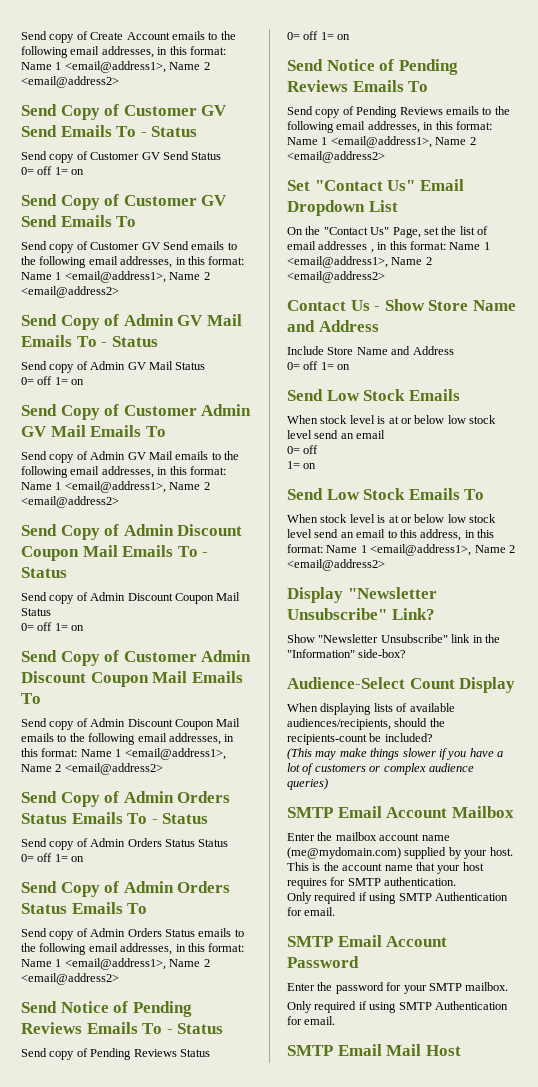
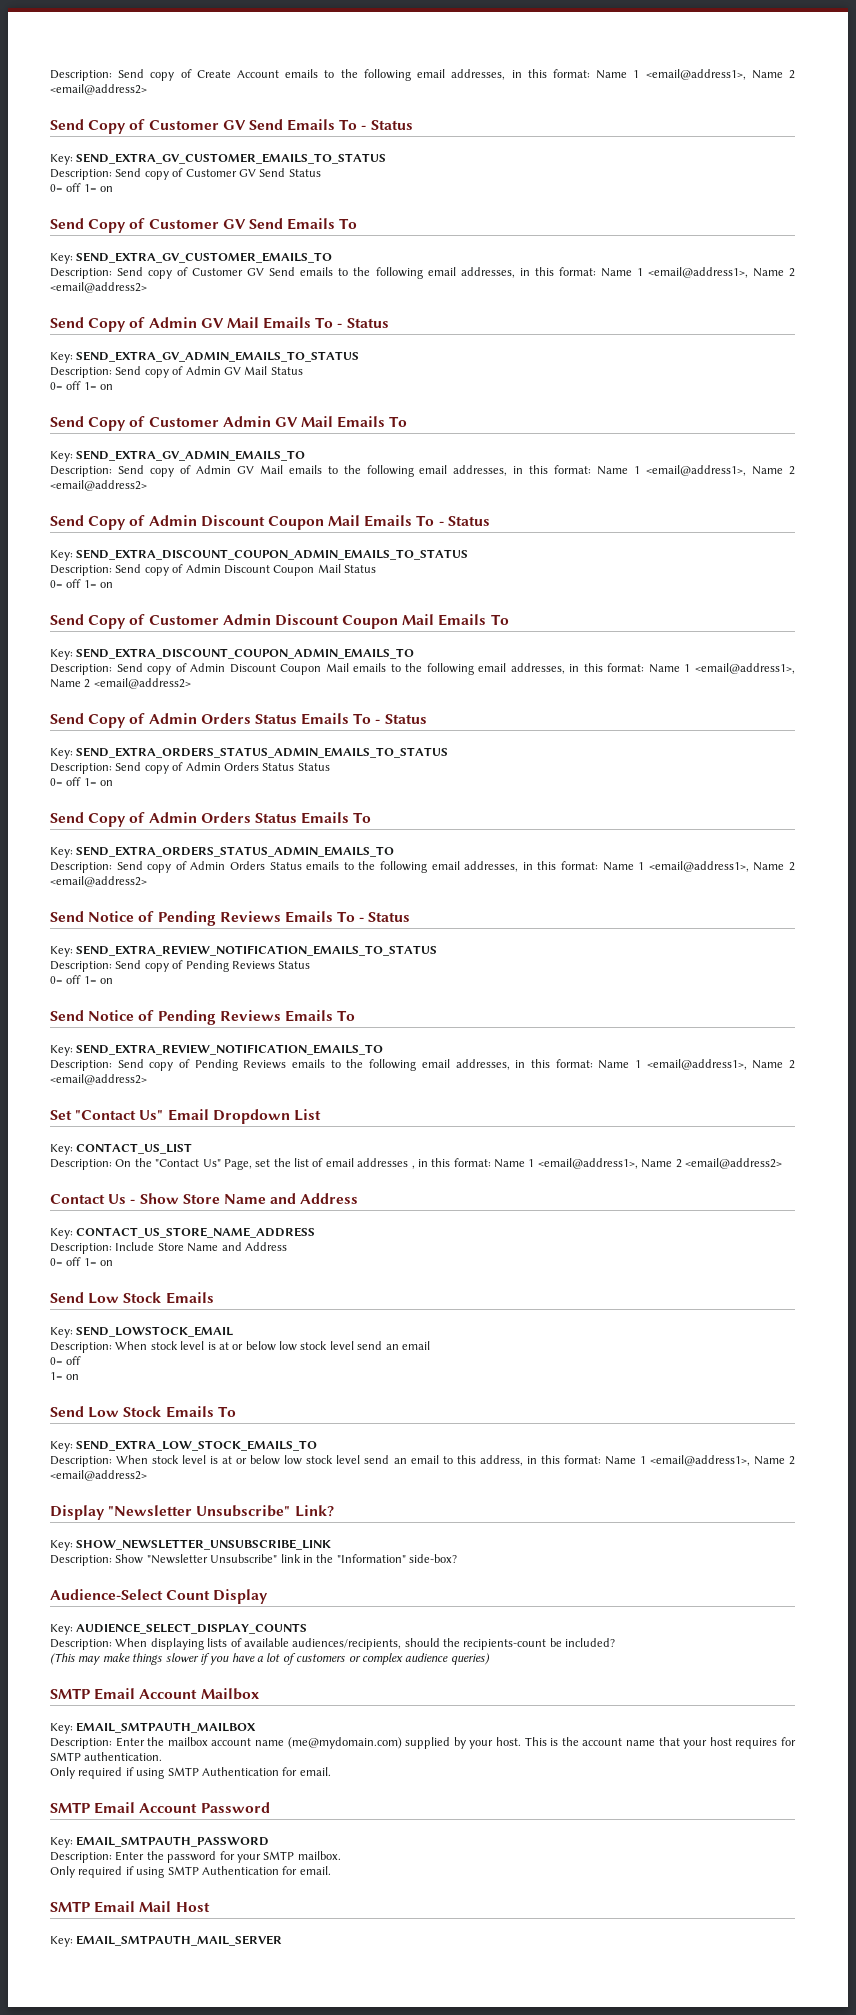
(21, 35) none -> [50,70,112,81] Description:
(198, 131) none -> [50,153,387,165] [50,169,112,180] Key: SEND_EXTRA_GV_CUSTOMER_EMAILS_TO_STATUS // Description:
(137, 221) none -> [50,252,333,264] [50,268,112,279] Key: SEND_EXTRA_GV_CUSTOMER_EMAILS_TO // Description:
(158, 341) none -> [50,351,360,363] [50,367,112,378] Key: SEND_EXTRA_GV_ADMIN_EMAILS_TO_STATUS // Description:
(166, 431) none -> [50,450,306,462] [50,466,112,477] Key: SEND_EXTRA_GV_ADMIN_EMAILS_TO // Description:
(67, 572) none -> [50,549,469,561] [50,565,112,576] Key: SEND_EXTRA_DISCOUNT_COUPON_ADMIN_EMAILS_TO_STATUS // Description:
(41, 698) none -> [50,648,415,660] [50,664,112,675] Key: SEND_EXTRA_DISCOUNT_COUPON_ADMIN_EMAILS_TO // Description:
(209, 818) none -> [50,747,449,759] [50,763,112,774] Key: SEND_EXTRA_ORDERS_STATUS_ADMIN_EMAILS_TO_STATUS // Description:
(148, 908) none -> [50,846,395,858] [50,862,112,873] Key: SEND_EXTRA_ORDERS_STATUS_ADMIN_EMAILS_TO // Description:
(224, 1028) none -> [50,945,438,957] [50,961,112,972] Key: SEND_EXTRA_REVIEW_NOTIFICATION_EMAILS_TO_STATUS // Description:
(429, 86) none -> [50,1044,384,1056] [50,1060,112,1071] Key: SEND_EXTRA_REVIEW_NOTIFICATION_EMAILS_TO // Description:
(398, 206) none -> [50,1143,193,1155] [50,1159,112,1170] Key: CONTACT_US_LIST // Description:
(379, 326) none -> [50,1227,316,1239] [50,1243,112,1254] Key: CONTACT_US_STORE_NAME_ADDRESS // Description:
(460, 395) none -> [50,1326,234,1338] [50,1342,112,1353] Key: SEND_LOWSTOCK_EMAIL // Description:
(485, 494) none -> [50,1440,318,1452] [50,1456,112,1467] Key: SEND_EXTRA_LOW_STOCK_EMAILS_TO // Description:
(435, 614) none -> [50,1539,332,1551] [50,1555,112,1566] Key: SHOW_NEWSLETTER_UNSUBSCRIBE_LINK // Description:
(516, 685) none -> [50,1623,308,1635] [50,1639,112,1650] Key: AUDIENCE_SELECT_DISPLAY_COUNTS // Description:
(514, 812) none -> [50,1722,257,1734] [50,1738,112,1749] Key: EMAIL_SMTPAUTH_MAILBOX // Description:
(359, 962) none -> [50,1836,270,1848] [50,1852,112,1863] Key: EMAIL_SMTPAUTH_PASSWORD // Description:
(461, 1050) none -> [50,1935,283,1947] // Key: EMAIL_SMTPAUTH_MAIL_SERVER

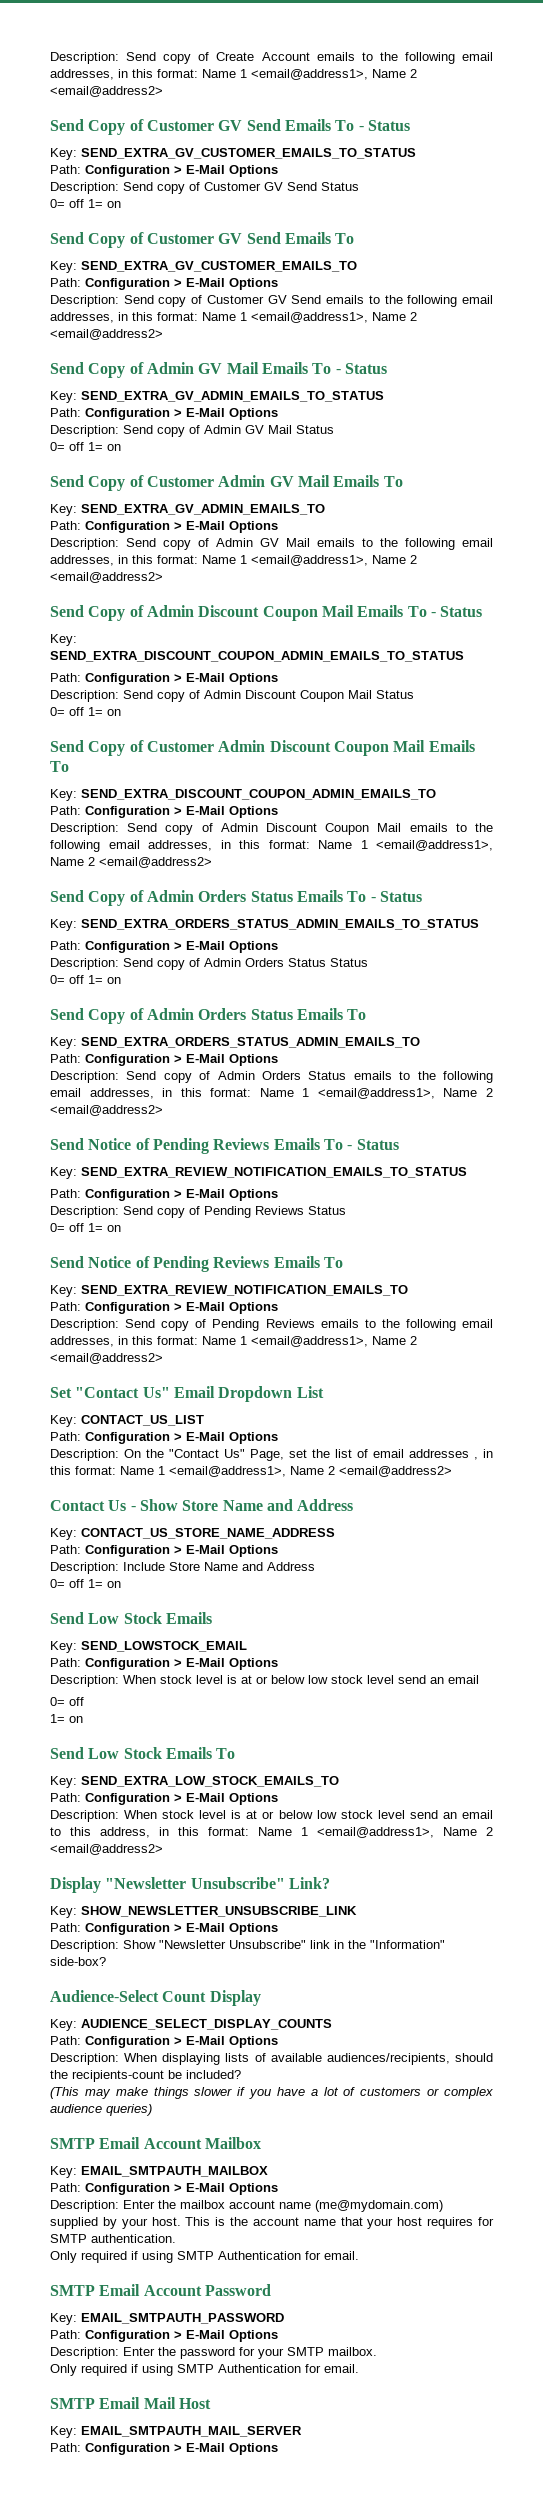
(387, 158) none -> [50,165,278,177] // Path: Configuration > E-Mail Options
(333, 257) none -> [50,278,278,290] // Path: Configuration > E-Mail Options
(360, 356) none -> [50,408,278,420] // Path: Configuration > E-Mail Options
(306, 455) none -> [50,521,278,533] // Path: Configuration > E-Mail Options
(469, 554) none -> [50,673,278,685] // Path: Configuration > E-Mail Options
(415, 653) none -> [50,806,278,818] // Path: Configuration > E-Mail Options
(449, 752) none -> [50,941,278,953] // Path: Configuration > E-Mail Options
(395, 851) none -> [50,1054,278,1066] // Path: Configuration > E-Mail Options
(438, 950) none -> [50,1189,278,1201] // Path: Configuration > E-Mail Options
(384, 1049) none -> [50,1302,278,1314] // Path: Configuration > E-Mail Options
(193, 1148) none -> [50,1432,278,1444] // Path: Configuration > E-Mail Options
(316, 1232) none -> [50,1545,278,1557] // Path: Configuration > E-Mail Options
(234, 1331) none -> [50,1658,278,1670] // Path: Configuration > E-Mail Options
(318, 1445) none -> [50,1793,278,1805] // Path: Configuration > E-Mail Options
(332, 1544) none -> [50,1923,278,1935] // Path: Configuration > E-Mail Options
(308, 1628) none -> [50,2036,278,2048] // Path: Configuration > E-Mail Options
(257, 1727) none -> [50,2183,278,2195] // Path: Configuration > E-Mail Options
(270, 1841) none -> [50,2330,278,2342] // Path: Configuration > E-Mail Options
(283, 1940) none -> [50,2443,278,2455] // Path: Configuration > E-Mail Options

